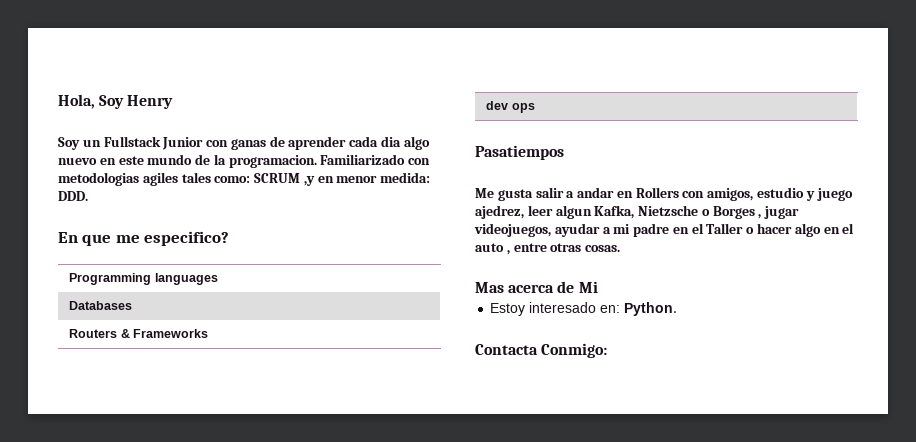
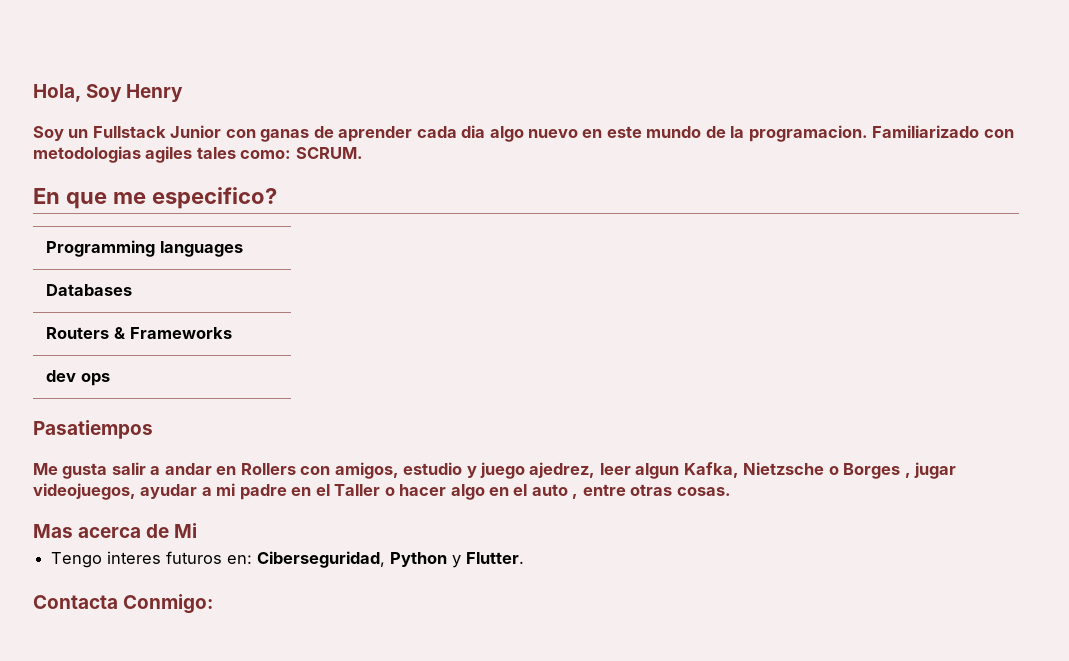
[254,172,431,186] [58,191,88,201] SCRUM ,y en menor medida: DDD. -> [295,147,363,159] SCRUM.
[490,302,678,316] Estoy interesado en: Python. -> [51,551,525,568] Tengo interes futuros en: Ciberseguridad, Python y Flutter.

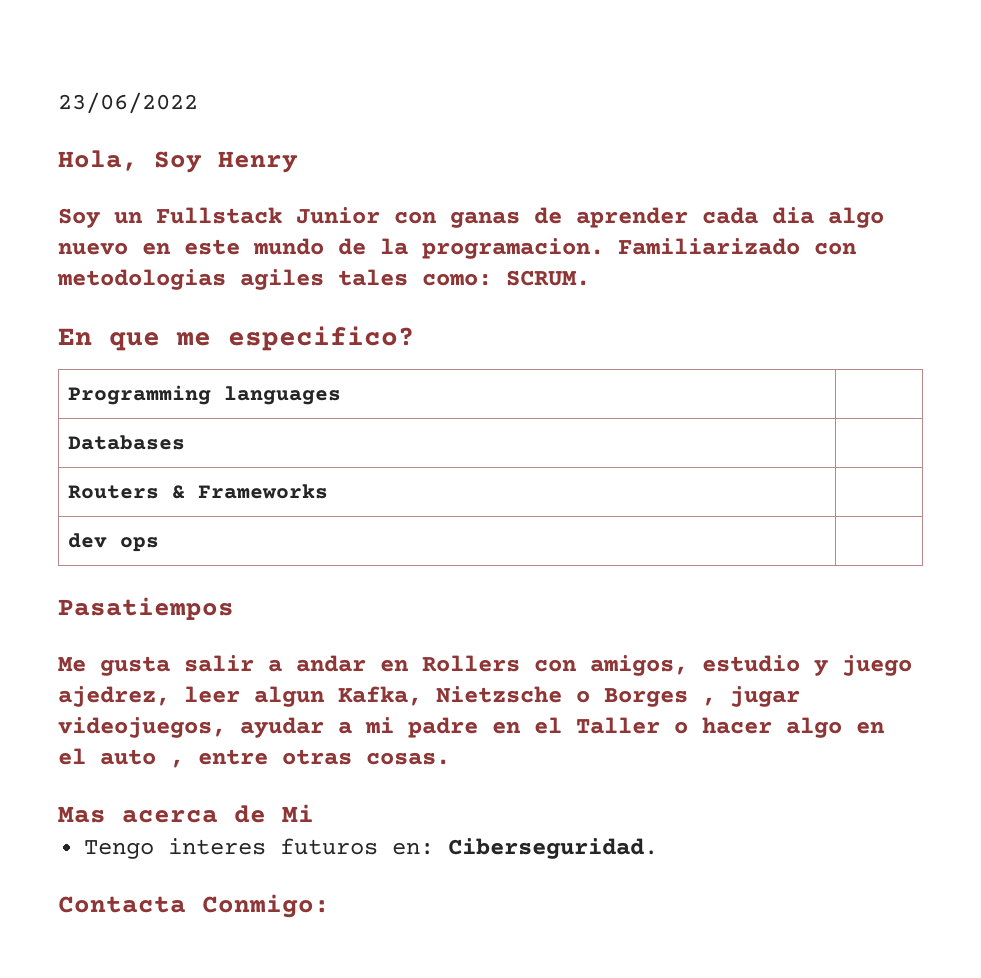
(33, 93) none -> [58,92,198,114] 23/06/2022 //
[257,551,525,568] Ciberseguridad, Python y Flutter. -> [448,838,659,859] Ciberseguridad.

